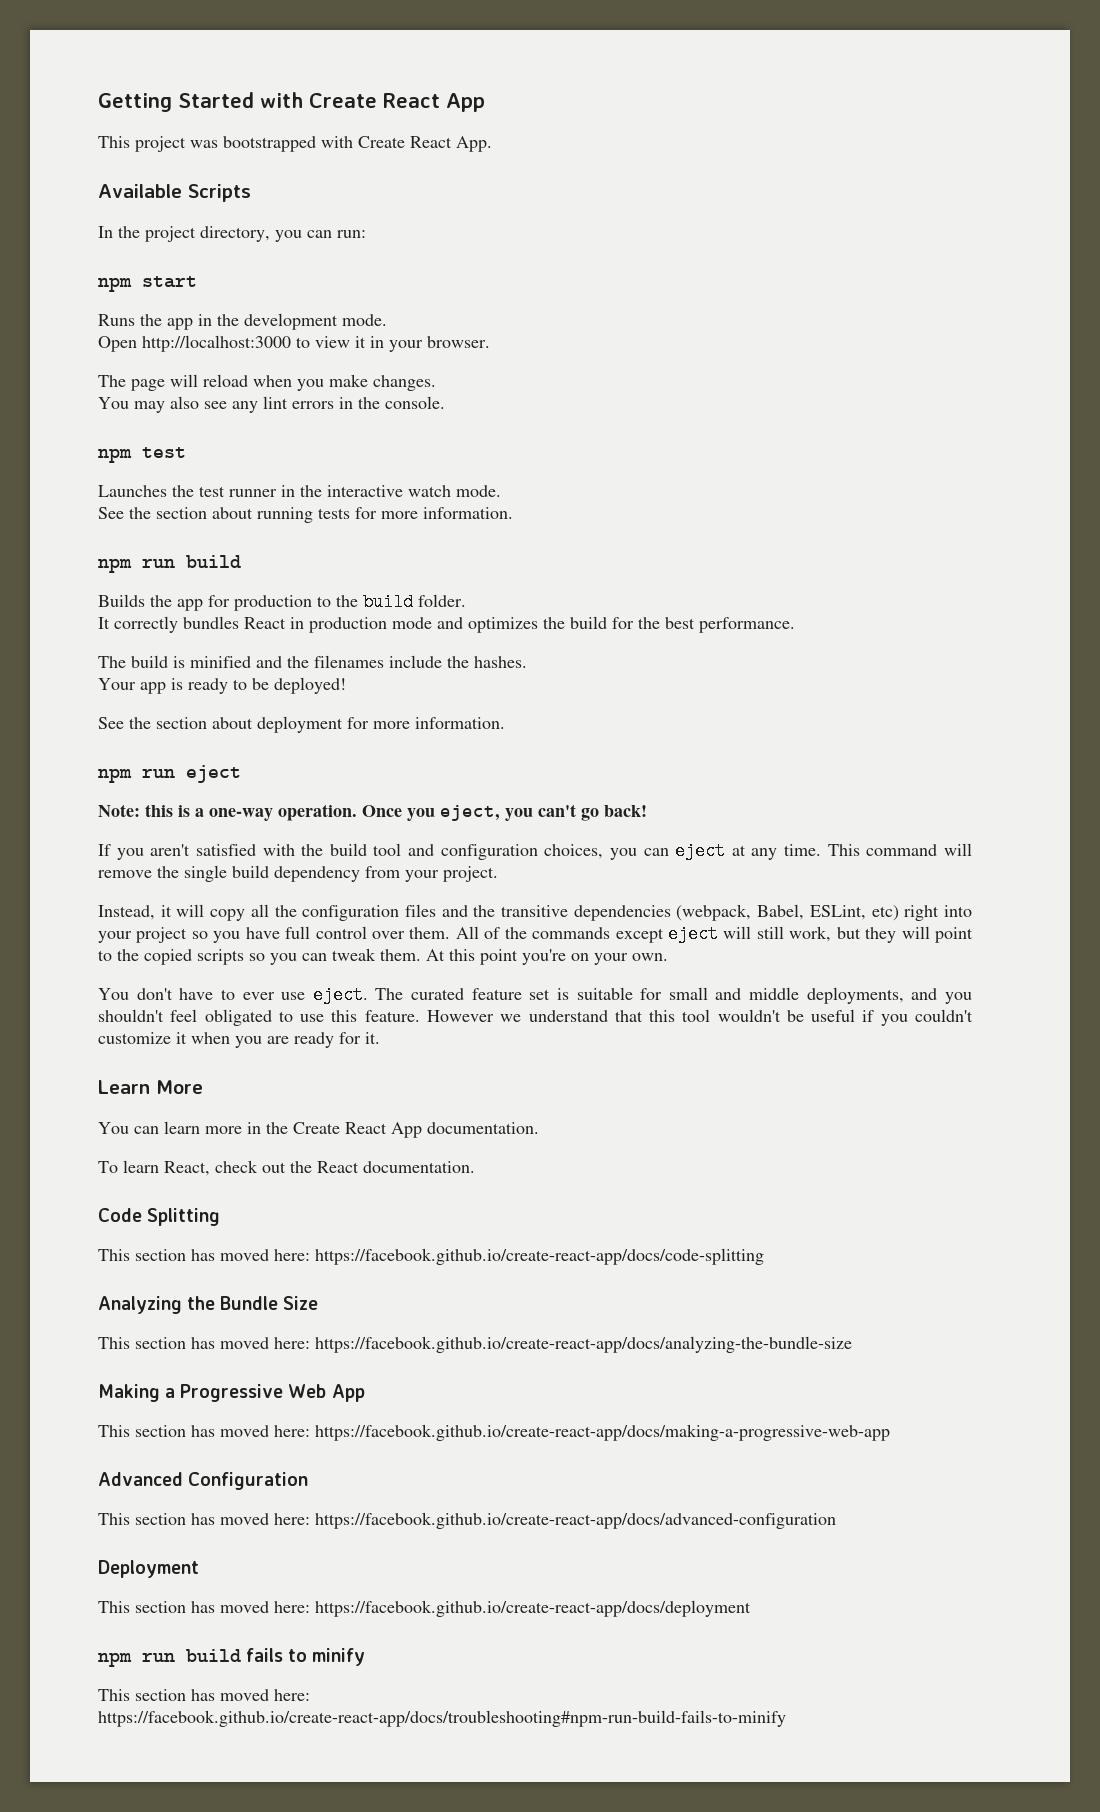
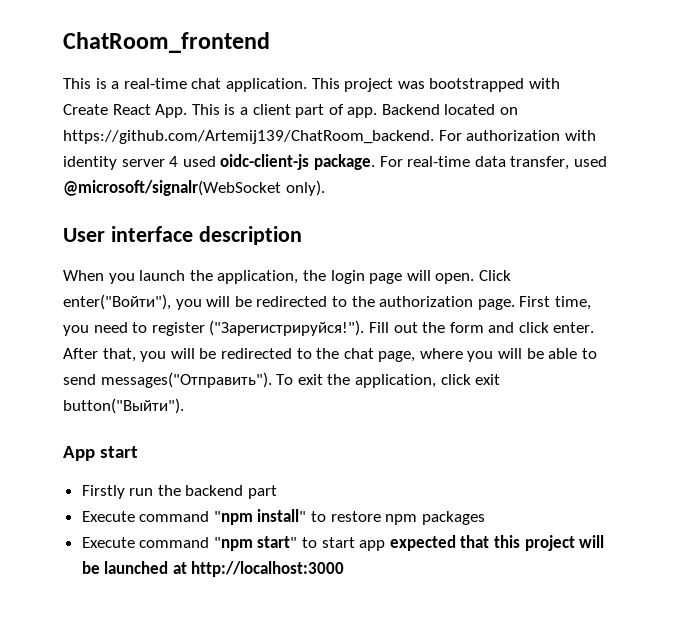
[98,92,485,112] Getting Started with Create React App // -> [63,32,270,53] [63,78,307,92] ChatRoom_frontend // This is a real-time chat application.
[98,184,251,202] [98,226,366,242] [98,276,197,292] [98,313,387,330] [98,335,490,352] [98,374,436,391] [98,396,445,413] [98,447,186,463] [98,485,501,497] [98,507,513,523] [98,555,241,573] [98,593,466,611] [98,616,795,633] [98,655,527,668] [98,677,346,694] [98,716,505,733] [98,765,241,783] [98,804,647,821] [98,842,973,860] [98,865,498,882] [98,904,973,921] [98,925,974,943] [98,948,668,965] [98,986,973,1004] [98,1009,974,1026] [98,1032,380,1048] [98,1080,203,1094] [98,1121,539,1138] [98,1160,475,1176] [98,1208,221,1226] [98,1248,764,1265] [98,1296,319,1314] [98,1336,852,1353] [98,1384,365,1402] [98,1424,890,1441] [98,1472,309,1490] [98,1512,836,1529] [98,1560,199,1578] [98,1600,751,1617] [98,1648,366,1667] [98,1689,310,1701] [98,1710,786,1727] // Available Scripts // In the project directory, you can run: // npm start // Runs the app in the development mode. // Open http://localhost:3000 to view it in your browser. // The page will reload when you make changes. // You may also see any lint errors in the console. // npm test // Launches the test runner in the interactive watch mode. // See the section about running tests for more information. // npm run build // Builds the app for production to the build folder. // It correctly bundles React in production mode and optimizes the build for the best performance. // The build is minified and the filenames include the hashes. // Your app is ready to be deployed! // See the section about deployment for more information. // npm run eject // Note: this is a one-way operation. Once you eject, you can't go back! // If you aren't satisfied with the build tool and configuration choices, you can eject at any time. This command will remove the single build dependency from your project. // Instead, it will copy all the configuration files and the transitive dependencies (webpack, Babel, ESLint, etc) right into your project so you have full control over them. All of the commands except eject will still work, but they will point to the copied scripts so you can tweak them. At this point you're on your own. // You don't have to ever use eject. The curated feature set is suitable for small and middle deployments, and you shouldn't feel obligated to use this feature. However we understand that this tool wouldn't be useful if you couldn't customize it when you are ready for it. // Learn More // You can learn more in the Create React App documentation. // To learn React, check out the React documentation. // Code Splitting // This section has moved here: https://facebook.github.io/create-react-app/docs/code-splitting // Analyzing the Bundle Size // This section has moved here: https://facebook.github.io/create-react-app/docs/analyzing-the-bundle-size // Making a Progressive Web App // This section has moved here: https://facebook.github.io/create-react-app/docs/making-a-progressive-web-app // Advanced Configuration // This section has moved here: https://facebook.github.io/create-react-app/docs/advanced-configuration // Deployment // This section has moved here: https://facebook.github.io/create-react-app/docs/deployment // npm run build fails to minify // This section has moved here: https://facebook.github.io/create-react-app/docs/troubleshooting#npm-run-build-fails-to-minify -> [191,104,519,118] [63,130,596,144] [63,154,607,170] [63,180,325,196] [63,226,302,245] [63,270,511,284] [63,294,591,310] [63,320,595,336] [63,348,597,362] [63,372,501,388] [63,398,184,414] [63,446,139,461] [81,485,278,499] [81,509,485,525] [81,535,605,551] [81,561,345,577] This is a client part of app. Backend located on https://github.com/Artemij139/ChatRoom_backend. For authorization with identity server 4 used oidc-client-js package. For real-time data transfer, used @microsoft/signalr(WebSocket only). // User interface description // When you launch the application, the login page will open. Click enter("Войти"), you will be redirected to the authorization page. First time, you need to register ("Зарегистрируйся!"). Fill out the form and click enter. After that, you will be redirected to the chat page, where you will be able to send messages("Отправить"). To exit the application, click exit button("Выйти"). // App start // Firstly run the backend part // Execute command "npm install" to restore npm packages // Execute command "npm start" to start app expected that this project will be launched at http://localhost:3000

